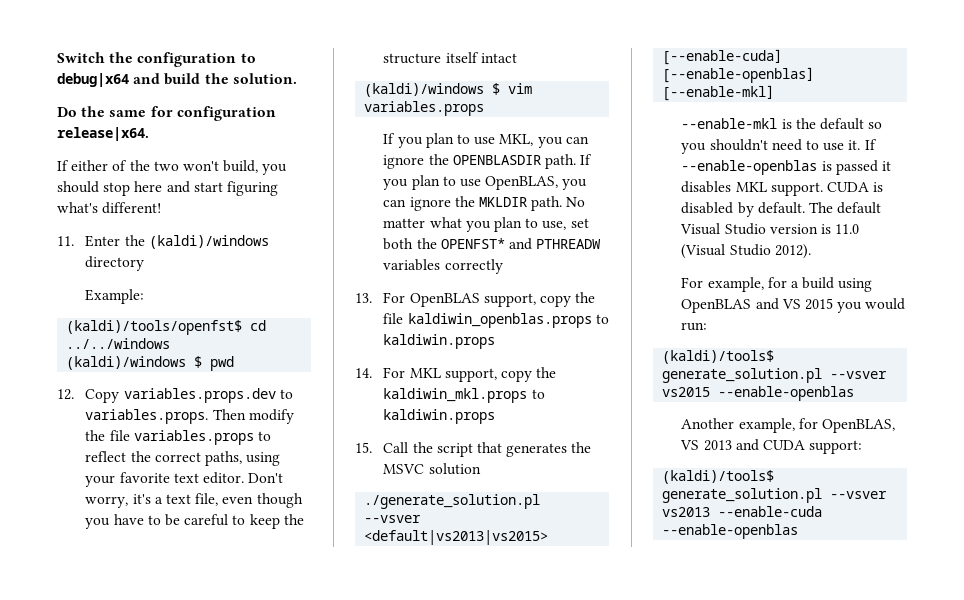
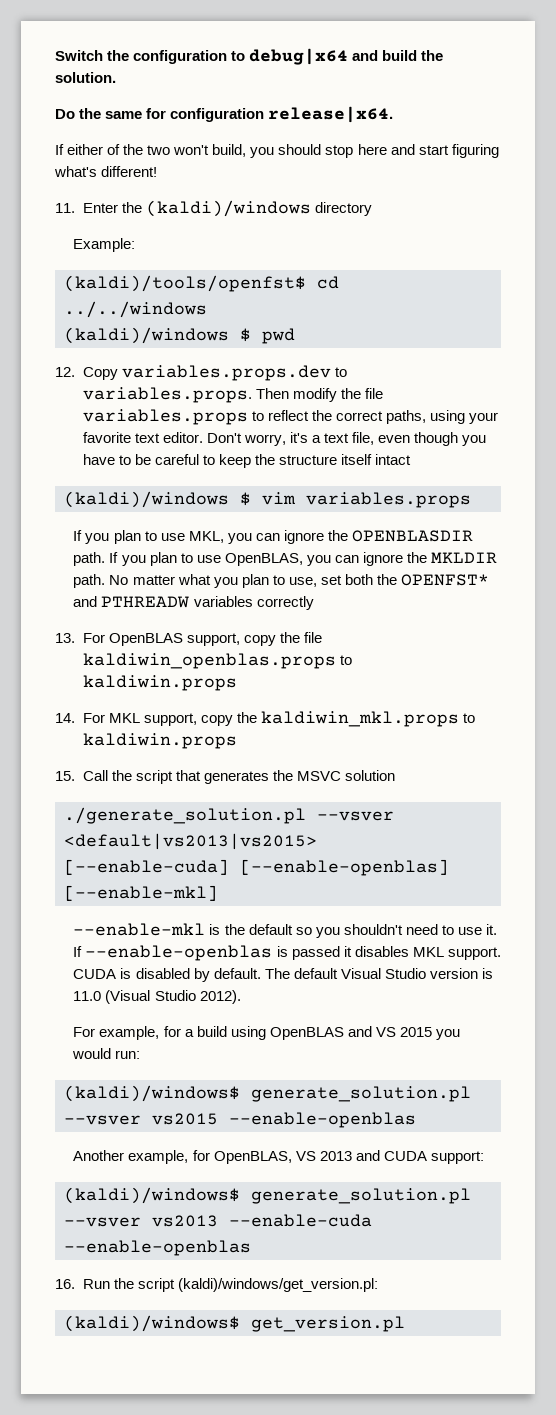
[662,350,775,364] (kaldi)/tools$ -> [64,1085,240,1102] (kaldi)/windows$
[662,470,775,484] (kaldi)/tools$ -> [64,1187,240,1204] (kaldi)/windows$
(799, 531) none -> [55,1278,378,1292] [64,1315,405,1332] // 16. Run the script (kaldi)/windows/get_version.pl: // (kaldi)/windows$ get_version.pl

